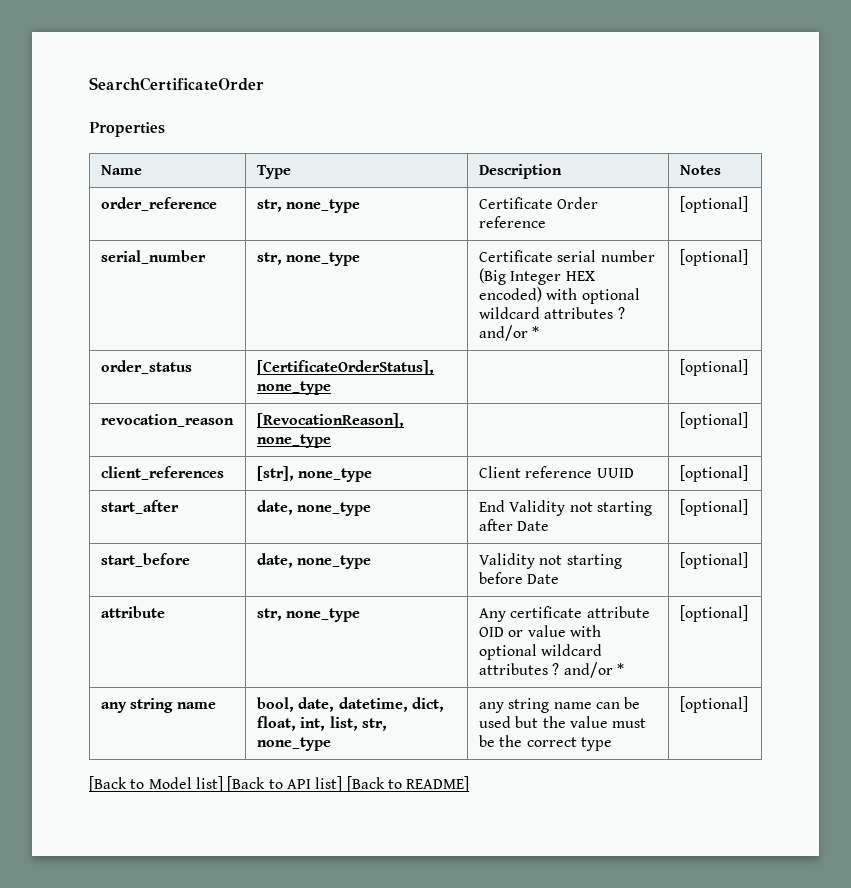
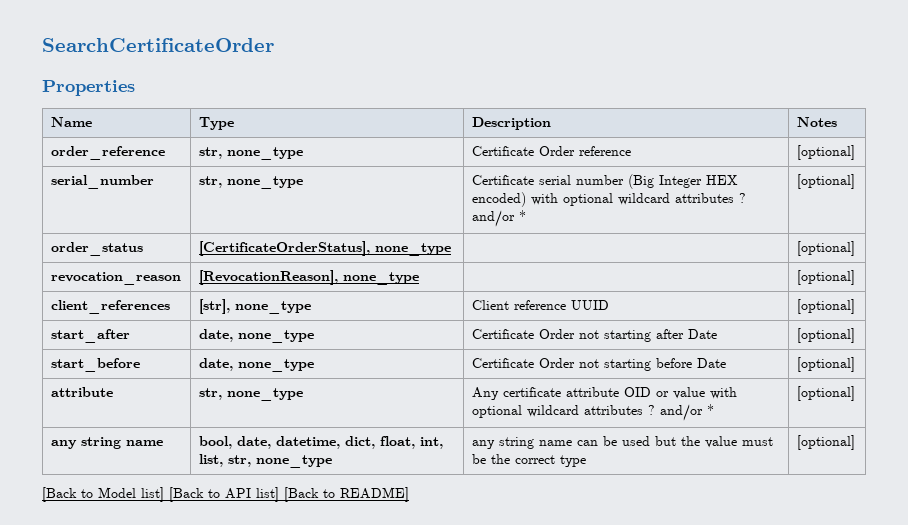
[478,500,566,516] End Validity -> [471,329,575,339] Certificate Order
[478,553,535,569] Validity -> [471,358,575,368] Certificate Order

